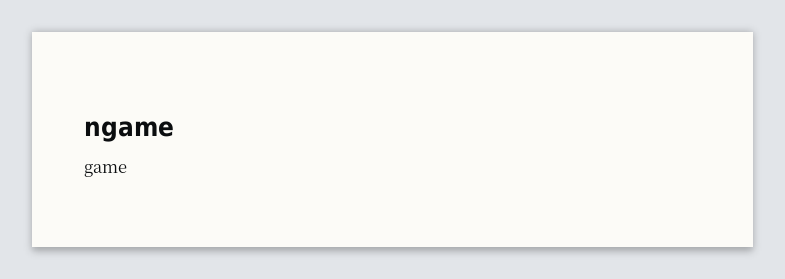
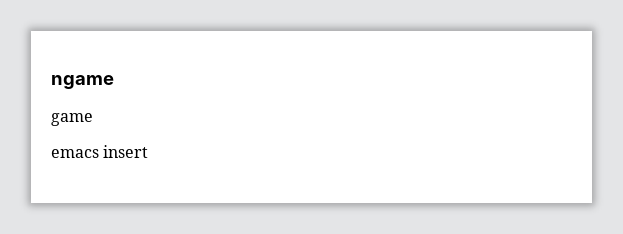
(127, 170) none -> [51,145,149,158] // emacs insert

